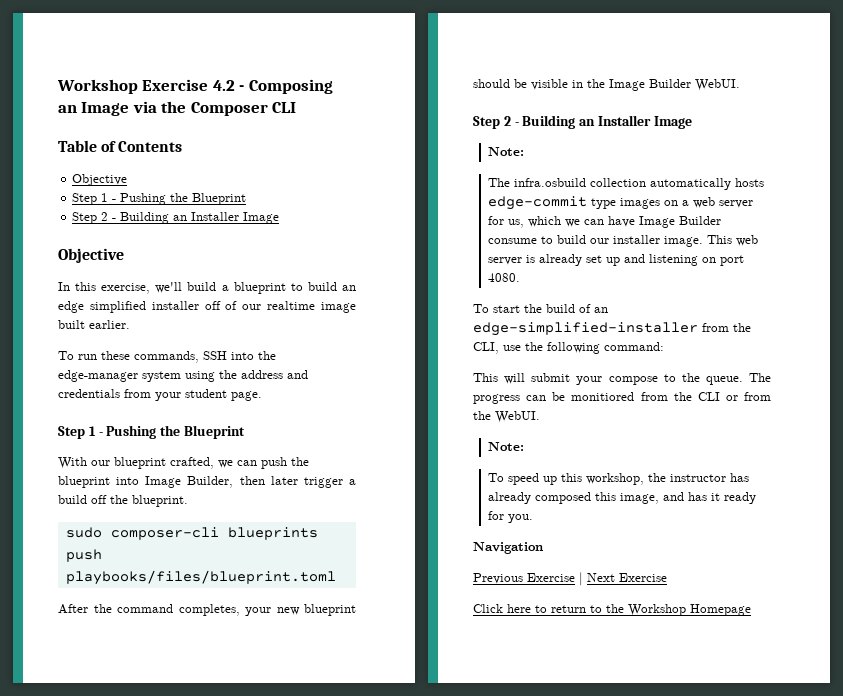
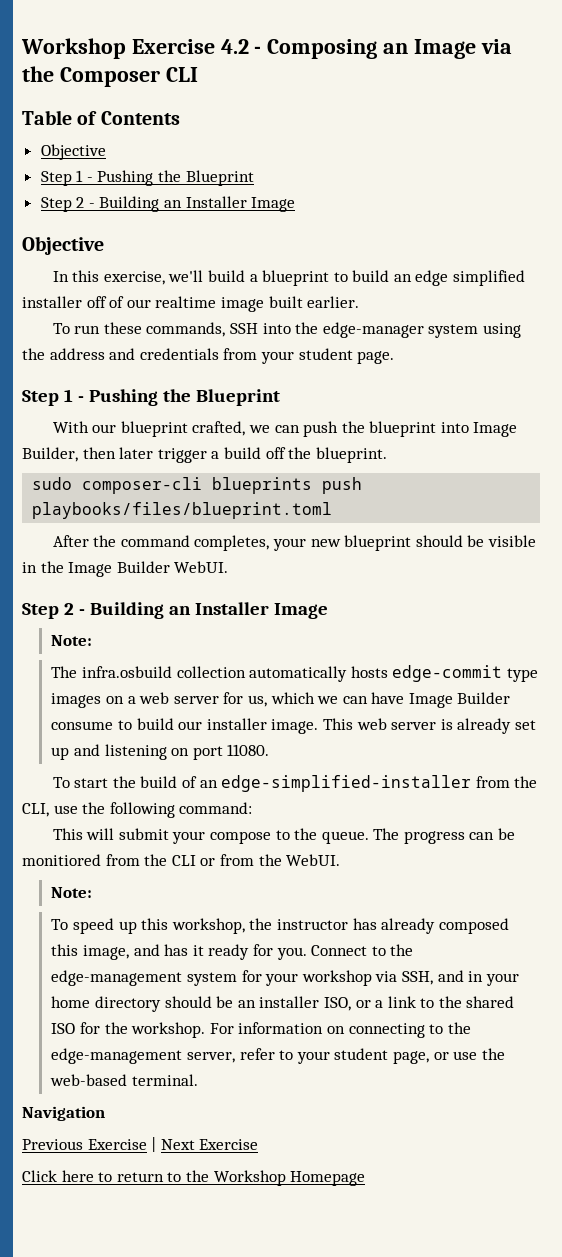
[487,273,520,282] 4080. -> [227,744,270,756] 11080.
(533, 518) none -> [311,944,414,956] [51,970,519,986] [51,996,515,1012] [51,1022,471,1038] [51,1048,505,1064] [50,1074,198,1086] Connect to the edge-management system for your workshop via SSH, and in your home directory should be an installer ISO, or a link to the shared ISO for the workshop. For information on connecting to the edge-management server, refer to your student page, or use the web-based terminal.

